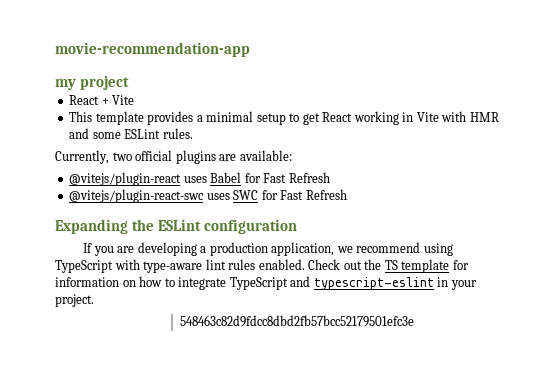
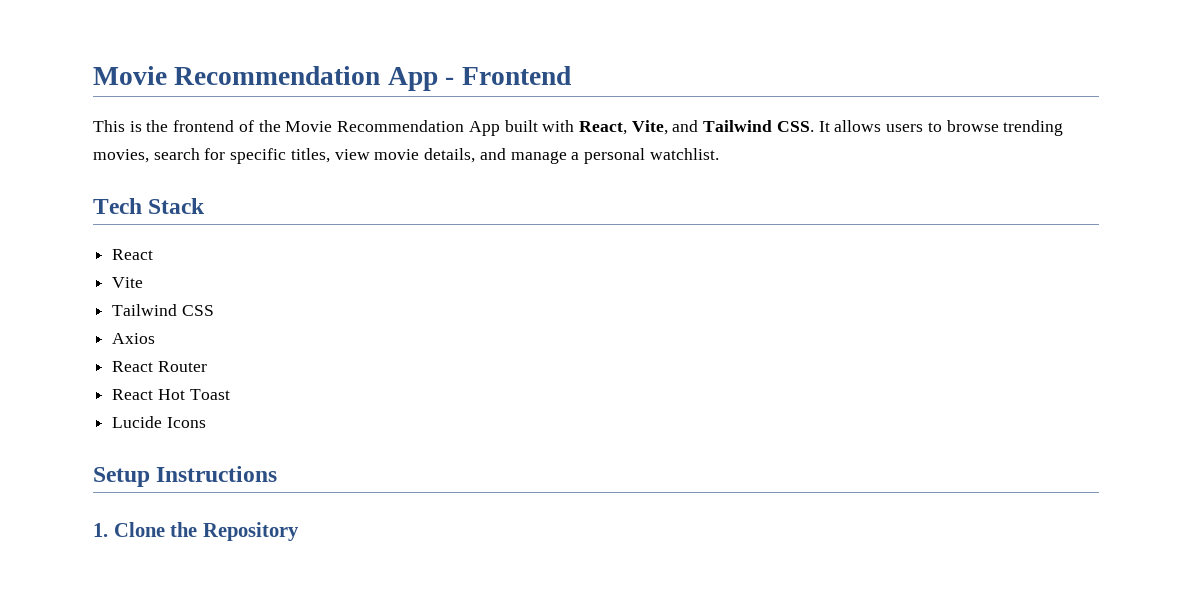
[55,42,250,57] [55,75,130,90] [69,95,109,105] movie-recommendation-app // my project // React + -> [93,66,571,91] [93,120,1064,136] [93,148,719,164] [93,198,206,214] [112,249,154,260] Movie Recommendation App - Frontend // This is the frontend of the Movie Recommendation App built with React, Vite, and Tailwind CSS. It allows users to browse trending movies, search for specific titles, view movie details, and manage a personal watchlist. // Tech Stack // React //
[69,111,499,125] [69,128,193,139] [55,150,292,164] [69,172,330,186] [69,189,347,203] [55,219,297,234] [83,242,453,256] [55,259,469,273] [55,276,477,290] [55,294,94,307] [179,315,414,327] This template provides a minimal setup to get React working in Vite with HMR and some ESLint rules. // Currently, two official plugins are available: // @vitejs/plugin-react uses Babel for Fast Refresh // @vitejs/plugin-react-swc uses SWC for Fast Refresh // Expanding the ESLint configuration // If you are developing a production application, we recommend using TypeScript with type-aware lint rules enabled. Check out the TS template for information on how to integrate TypeScript and typescript-eslint in your project. // 548463c82d9fdcc8dbd2fb57bcc52179501efc3e -> [112,304,214,316] [112,333,156,344] [112,361,207,372] [112,389,230,400] [112,416,206,428] [93,466,278,487] [93,522,299,541] Tailwind CSS // Axios // React Router // React Hot Toast // Lucide Icons // Setup Instructions // 1. Clone the Repository

